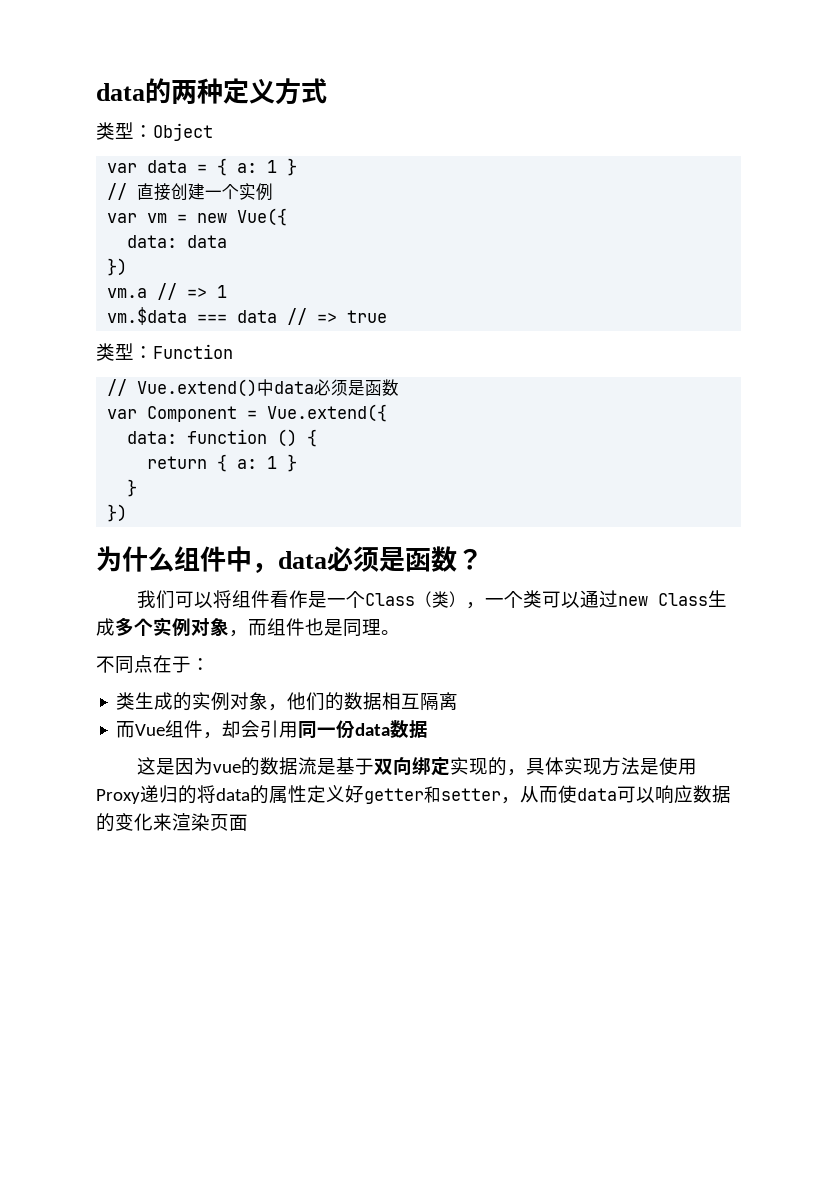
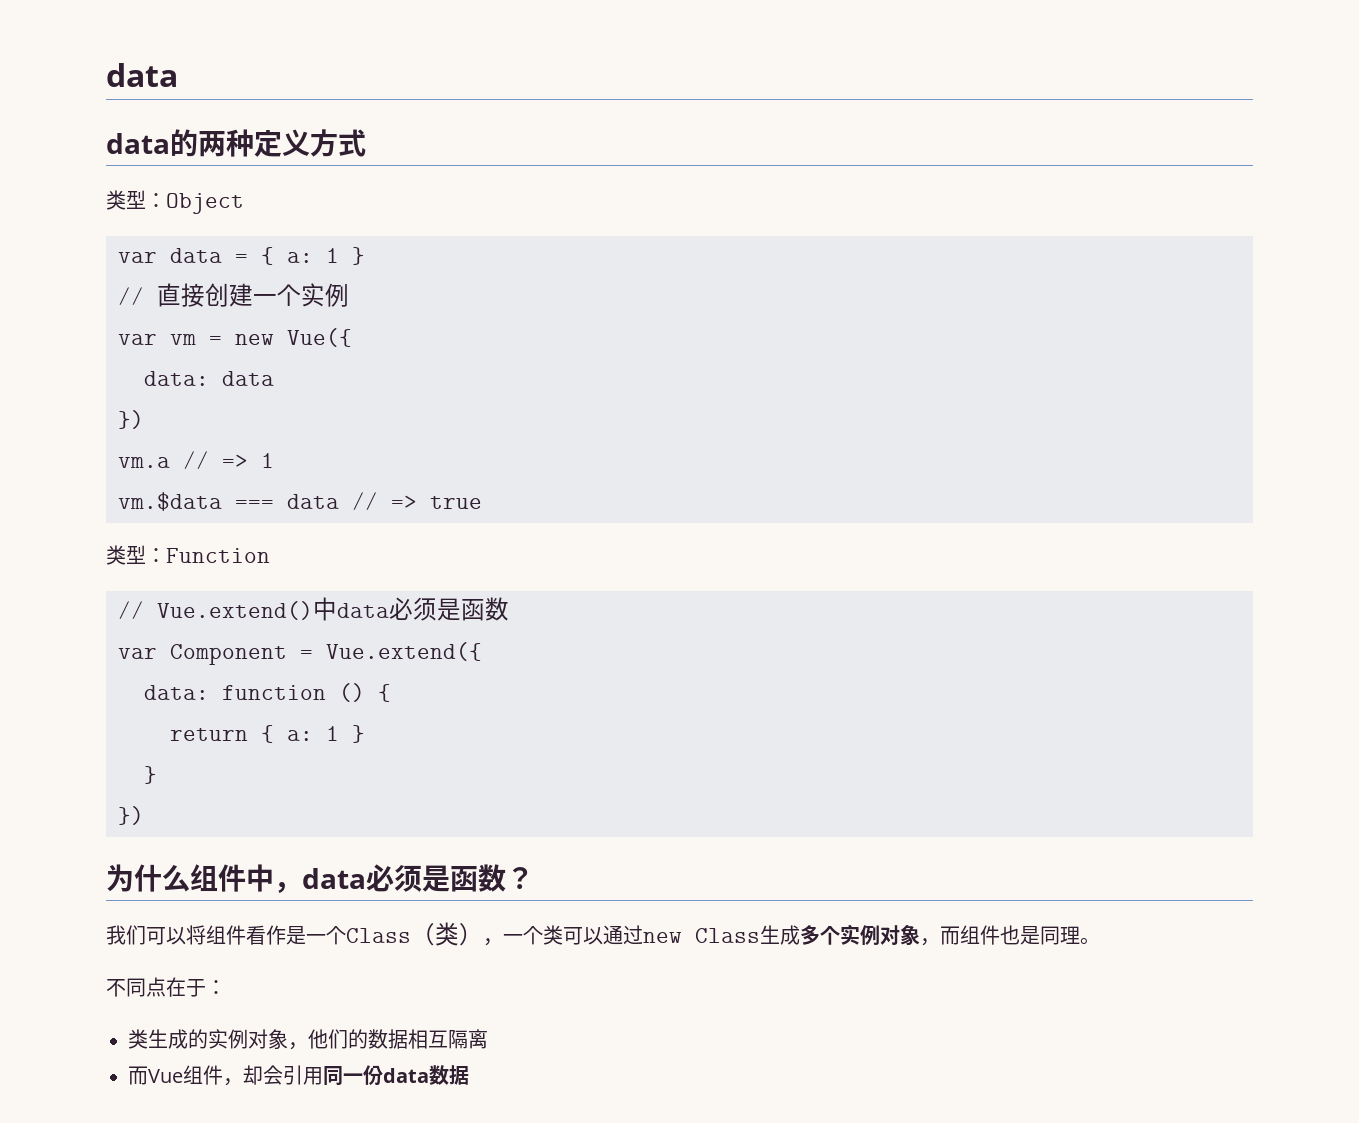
[96,83,145,101] data -> [106,63,178,87] [106,133,170,154] data // data
[137,757,698,776] [96,785,731,804] [96,813,248,832] // 这是因为vue的数据流是基于双向绑定实现的，具体实现方法是使用Proxy递归的将data的属性定义好getter和setter，从而使data可以响应数据的变化来渲染页面 -> (469, 1075) none

